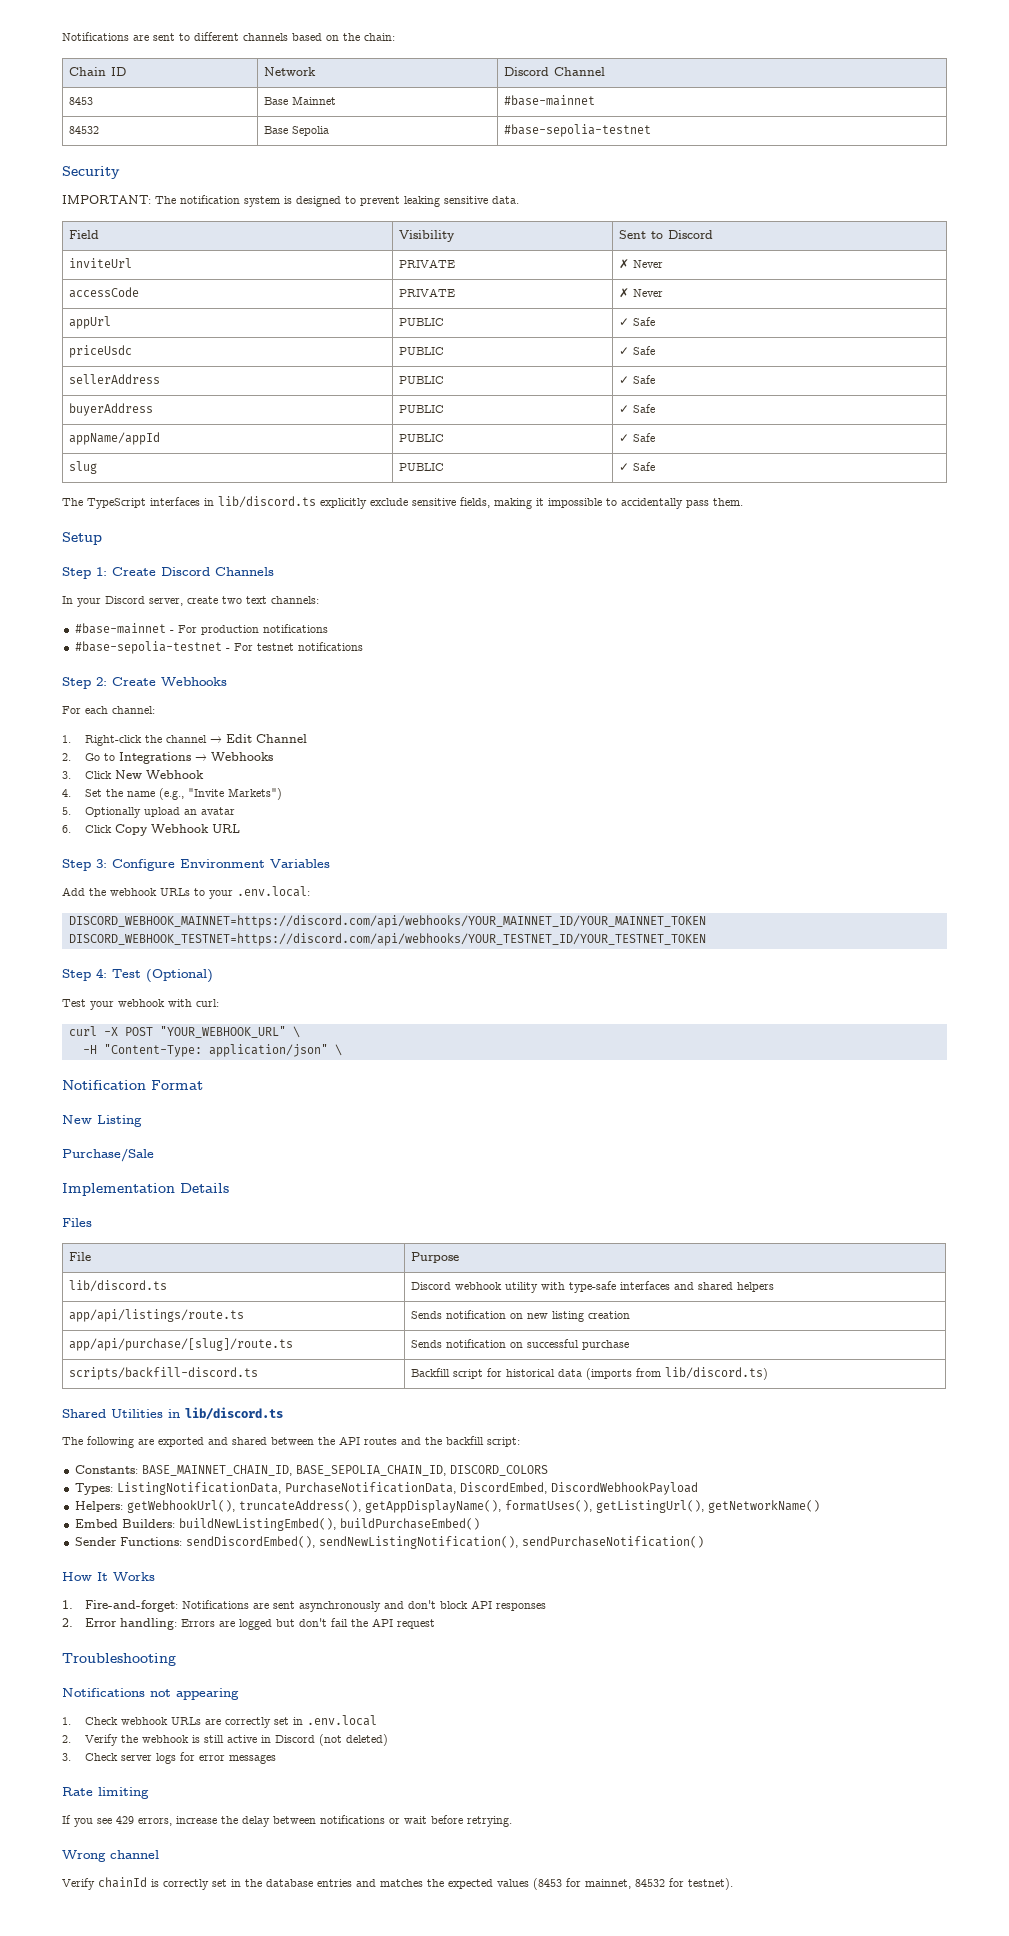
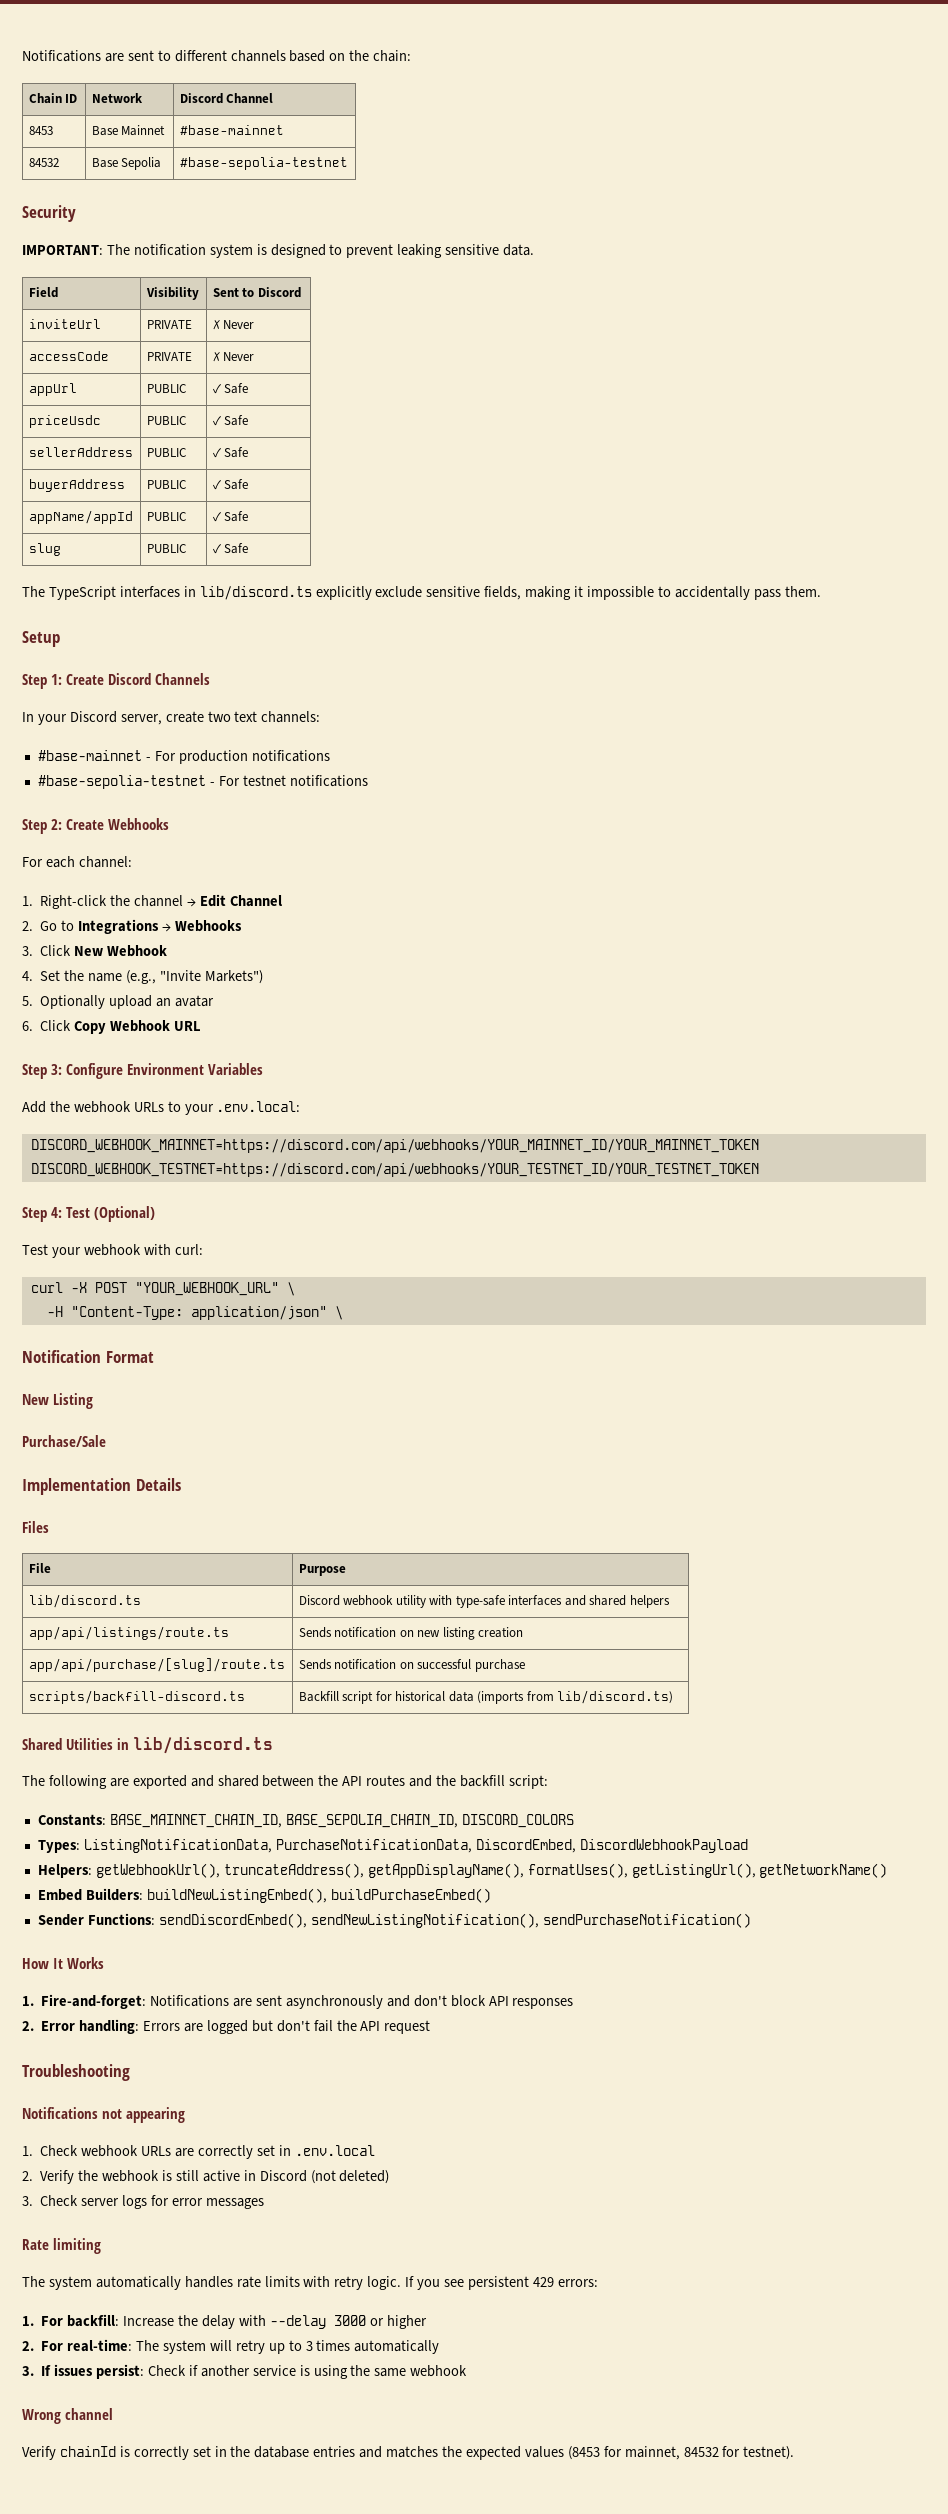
[62,1815,512,1827] If you see 429 errors, increase the delay between notifications or wait before retrying. -> [22,2276,598,2290] [22,2314,427,2329] [22,2339,440,2354] [22,2364,468,2379] The system automatically handles rate limits with retry logic. If you see persistent 429 errors: // 1. For backfill: Increase the delay with --delay 3000 or higher // 2. For real-time: The system will retry up to 3 times automatically // 3. If issues persist: Check if another service is using the same webhook

